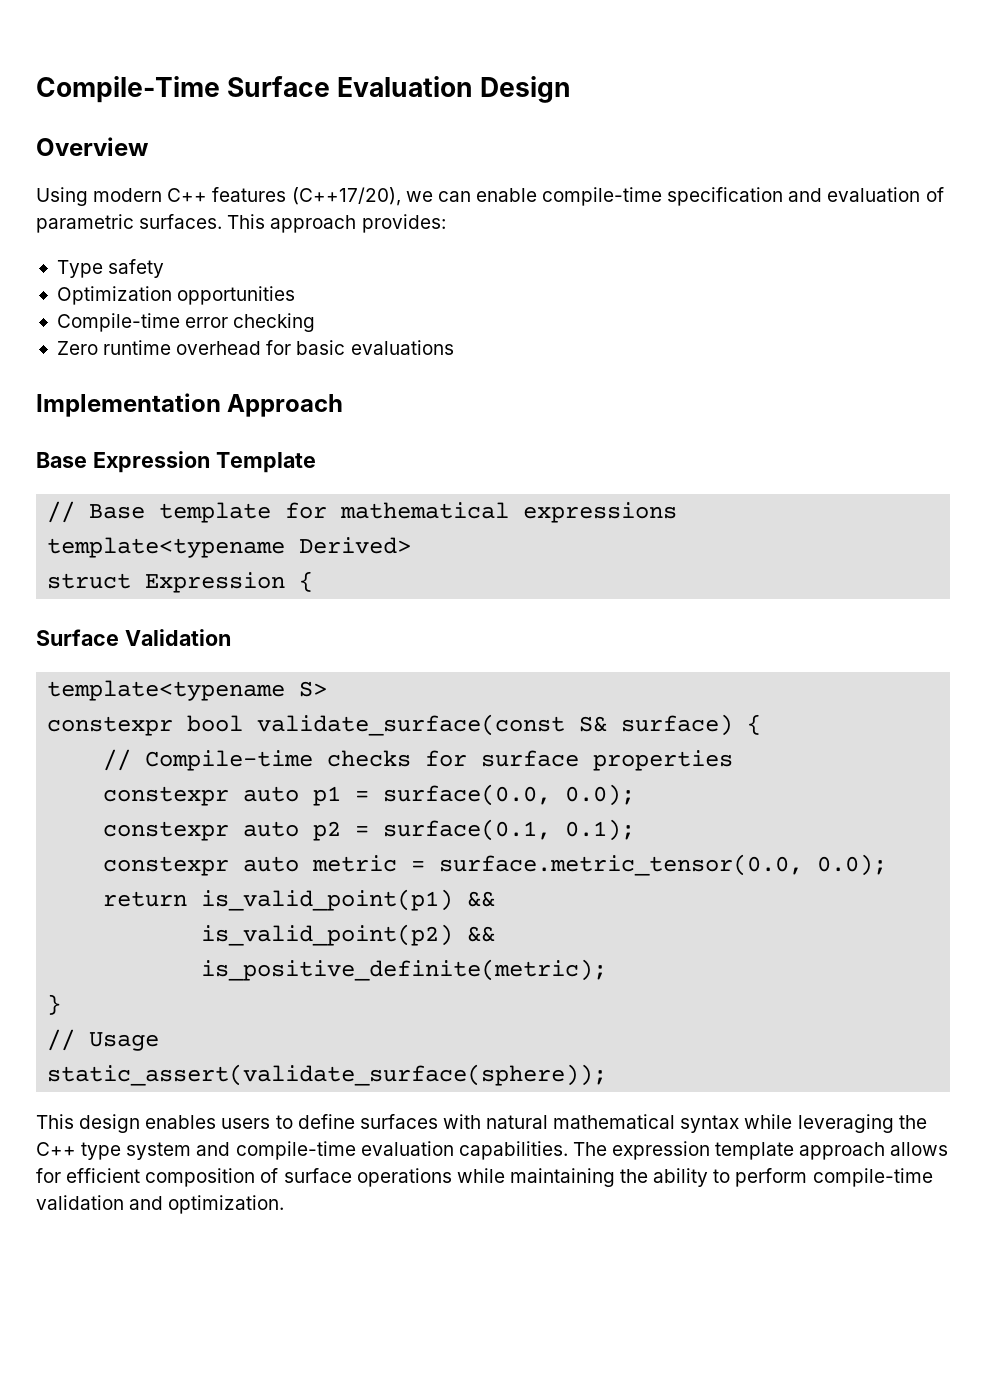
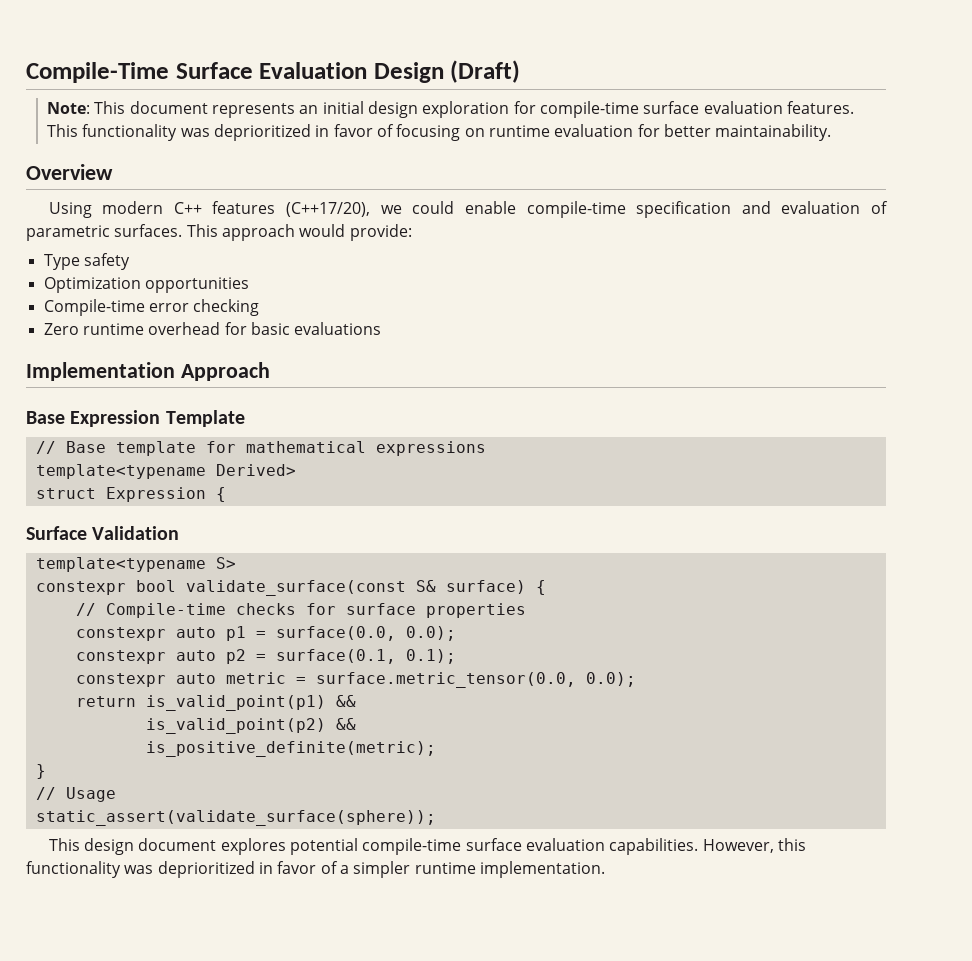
(572, 89) none -> [450,60,521,83] [47,101,854,118] [47,124,832,141] (Draft) // Note: This document represents an initial design exploration for compile-time surface evaluation features. This functionality was deprioritized in favor of focusing on runtime evaluation for better maintainability.
[437,191,471,202] can -> [412,201,455,214] could
[361,214,446,233] provides: -> [299,224,412,241] would provide:
[145,1114,927,1133] [36,1141,949,1160] [36,1168,933,1187] [36,1195,285,1214] enables users to define surfaces with natural mathematical syntax while leveraging the C++ type system and compile-time evaluation capabilities. The expression template approach allows for efficient composition of surface operations while maintaining the ability to perform compile-time validation and optimization. -> [138,838,806,855] [26,861,605,878] document explores potential compile-time surface evaluation capabilities. However, this functionality was deprioritized in favor of a simpler runtime implementation.

